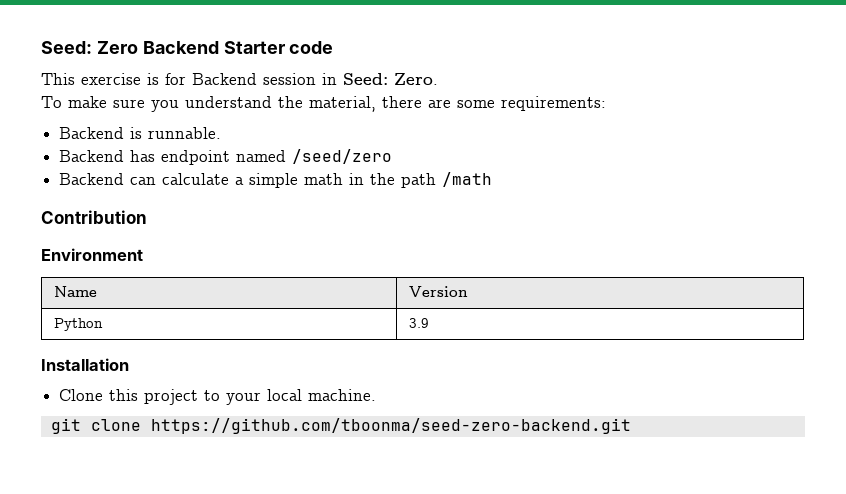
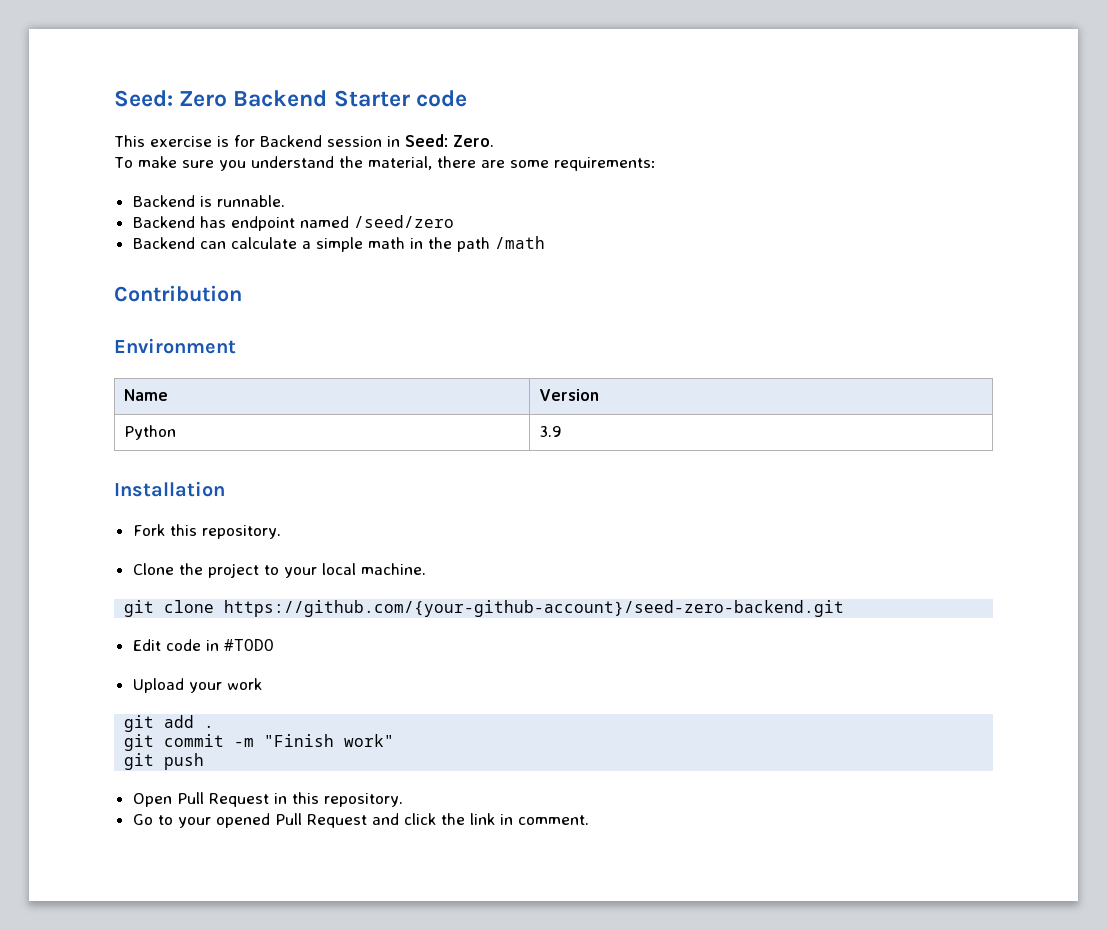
(129, 364) none -> [132,524,281,539] // Fork this repository.
[109,389,139,401] this -> [178,563,203,575] the
[150,418,631,434] https://github.com/tboonma/seed-zero-backend.git -> [224,600,845,617] [132,639,274,651] [132,678,262,693] [124,715,215,732] [124,734,395,751] [124,753,205,770] [132,792,403,807] [132,813,589,828] https://github.com/{your-github-account}/seed-zero-backend.git // Edit code in #TODO // Upload your work // git add . // git commit -m "Finish work" // git push // Open Pull Request in this repository. // Go to your opened Pull Request and click the link in comment.

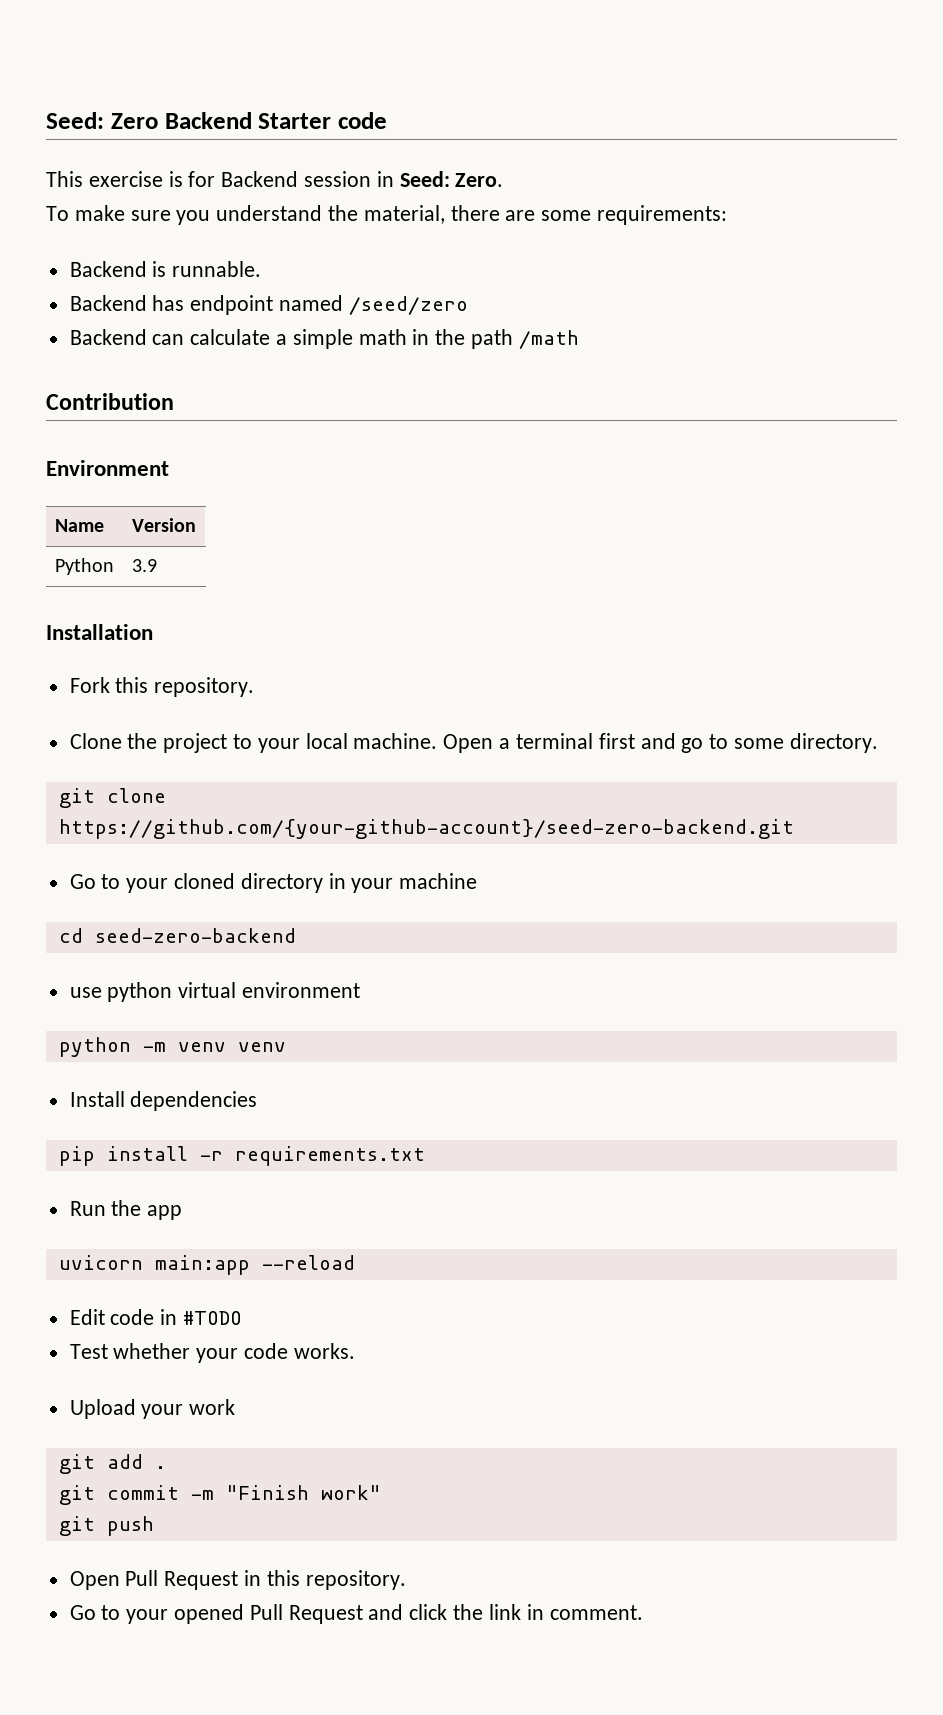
[124,600,845,617] // git clone https://github.com/{your-github-account}/seed-zero-backend.git -> [443,733,878,753] [58,788,166,808] [58,819,794,839] [69,873,478,893] [58,928,296,943] [69,982,361,1002] [58,1037,286,1057] [69,1091,258,1111] [58,1146,425,1166] [69,1200,183,1220] [58,1255,355,1275] Open a terminal first and go to some directory. // git clone https://github.com/{your-github-account}/seed-zero-backend.git // Go to your cloned directory in your machine // cd seed-zero-backend // use python virtual environment // python -m venv venv // Install dependencies // pip install -r requirements.txt // Run the app // uvicorn main:app --reload
(274, 645) none -> [69,1343,355,1363] // Test whether your code works.

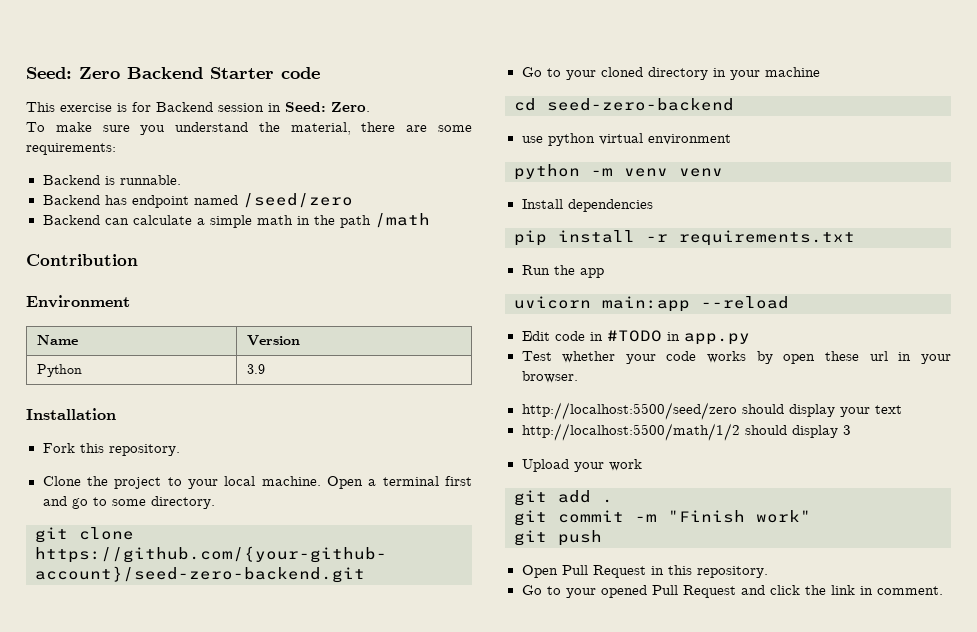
(243, 1318) none -> [666,332,750,345] in app.py
[293,1343,355,1359] works. -> [707,351,951,364] [521,371,578,383] [521,402,902,420] [521,423,851,441] works by open these url in your browser. // http://localhost:5500/seed/zero should display your text // http://localhost:5500/math/1/2 should display 3

